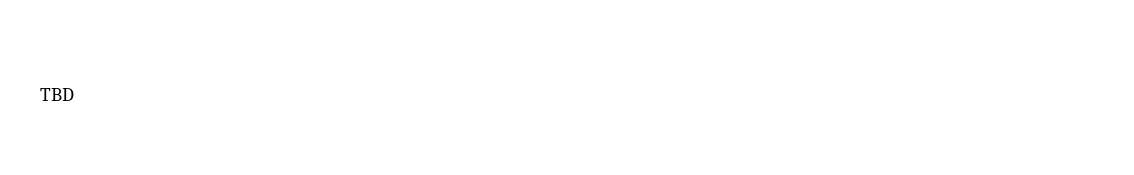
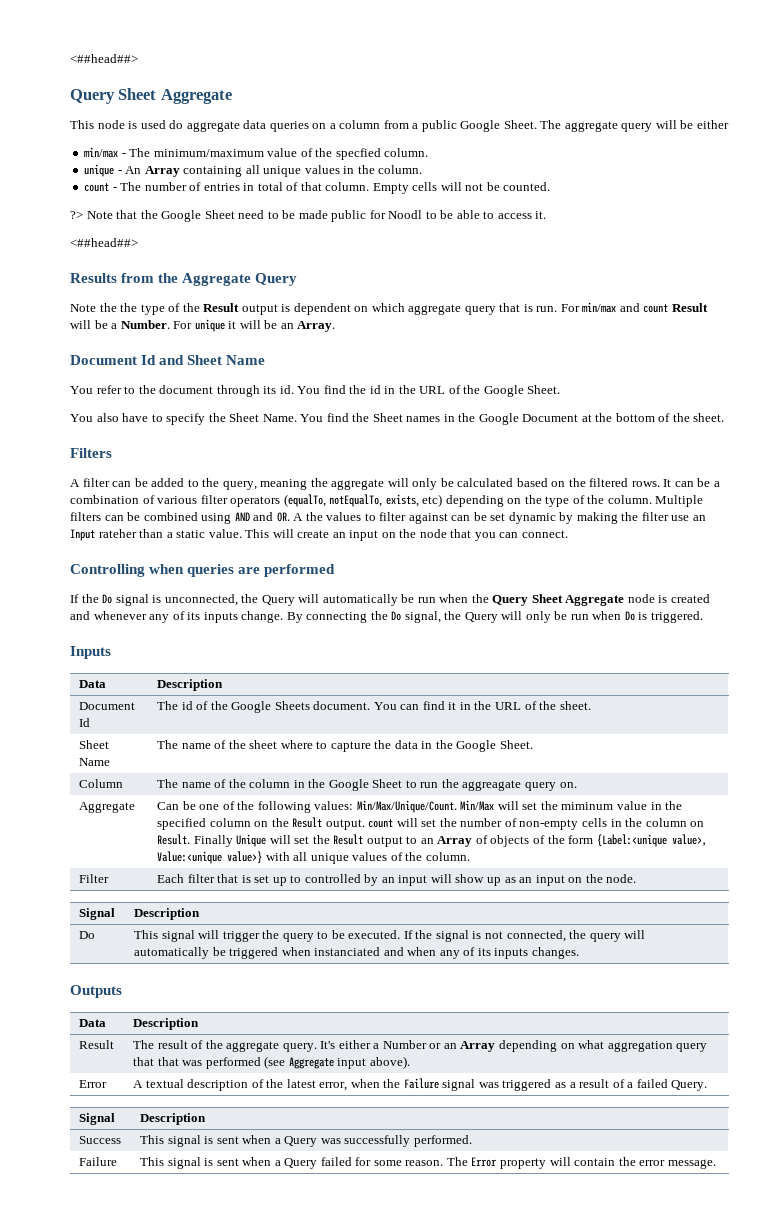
[40,88,74,101] TBD -> [70,54,138,63] [70,88,232,104] [70,120,729,132] [84,147,429,160] [84,164,423,177] [84,182,551,194] [70,210,547,222] [70,238,138,247] [70,273,298,286] [70,302,708,315] [70,319,336,332] [70,355,266,365] [70,385,561,397] [70,413,725,425] [70,448,112,458] [70,478,720,490] [70,494,704,507] [70,512,706,524] [70,529,568,541] [70,564,336,577] [70,594,710,606] [70,611,703,623] [70,646,111,659] [79,680,107,688] [157,679,224,691] [79,702,136,710] [79,718,91,727] [157,701,591,713] [79,740,110,749] [79,758,111,766] [157,740,534,752] [79,779,124,788] [157,779,577,791] [79,802,136,813] [157,800,683,813] [157,817,705,830] [157,834,707,847] [157,851,470,864] [79,874,110,883] [157,874,637,886] [79,908,116,920] [134,908,201,920] [79,931,96,939] [134,930,646,942] [134,947,579,959] [70,985,122,998] [79,1019,107,1027] [133,1018,200,1030] [79,1040,115,1049] [133,1040,708,1052] [133,1056,410,1069] [79,1080,108,1088] [133,1078,708,1091] [79,1113,116,1125] [140,1113,207,1125] [79,1136,122,1144] [140,1135,472,1147] [79,1157,118,1166] [140,1157,716,1169] <##head##> // Query Sheet Aggregate // This node is used do aggregate data queries on a column from a public Google Sheet. The aggregate query will be either // min/max - The minimum/maximum value of the specfied column. // unique - An Array containing all unique values in the column. // count - The number of entries in total of that column. Empty cells will not be counted. // ?> Note that the Google Sheet need to be made public for Noodl to be able to access it. // <##head##> // Results from the Aggregate Query // Note the the type of the Result output is dependent on which aggregate query that is run. For min/max and count Result will be a Number. For unique it will be an Array. // Document Id and Sheet Name // You refer to the document through its id. You find the id in the URL of the Google Sheet. // You also have to specify the Sheet Name. You find the Sheet names in the Google Document at the bottom of the sheet. // Filters // A filter can be added to the query, meaning the aggregate will only be calculated based on the filtered rows. It can be a combination of various filter operators (equalTo, notEqualTo, exists, etc) depending on the type of the column. Multiple filters can be combined using AND and OR. A the values to filter against can be set dynamic by making the filter use an Input rateher than a static value. This will create an input on the node that you can connect. // Controlling when queries are performed // If the Do signal is unconnected, the Query will automatically be run when the Query Sheet Aggregate node is created and whenever any of its inputs change. By connecting the Do signal, the Query will only be run when Do is triggered. // Inputs // Data | Description // Document Id | The id of the Google Sheets document. You can find it in the URL of the sheet. // Sheet Name | The name of the sheet where to capture the data in the Google Sheet. // Column | The name of the column in the Google Sheet to run the aggreagate query on. // Aggregate | Can be one of the following values: Min/Max/Unique/Count. Min/Max will set the miminum value in the specified column on the Result output. count will set the number of non-empty cells in the column on Result. Finally Unique will set the Result output to an Array of objects of the form {Label:<unique value>, Value:<unique value>} with all unique values of the column. // Filter | Each filter that is set up to controlled by an input will show up as an input on the node. // Signal | Description // Do | This signal will trigger the query to be executed. If the signal is not connected, the query will automatically be triggered when instanciated and when any of its inputs changes. // Outputs // Data | Description // Result | The result of the aggregate query. It's either a Number or an Array depending on what aggregation query that that was performed (see Aggregate input above). // Error | A textual description of the latest error, when the Failure signal was triggered as a result of a failed Query. // Signal | Description // Success | This signal is sent when a Query was successfully performed. // Failure | This signal is sent when a Query failed for some reason. The Error property will contain the error message.

